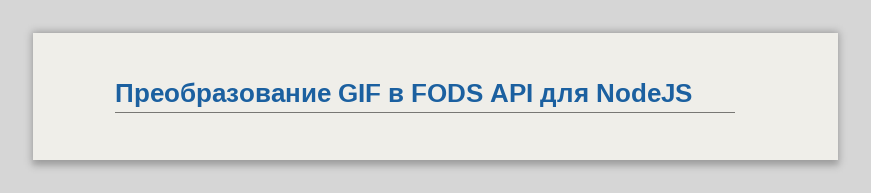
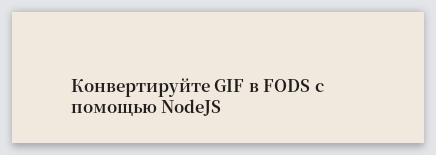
[115,82,331,107] Преобразование -> [71,78,210,97] Конвертируйте
[490,84,590,107] API для -> [314,83,324,92] [71,104,157,117] с помощью

